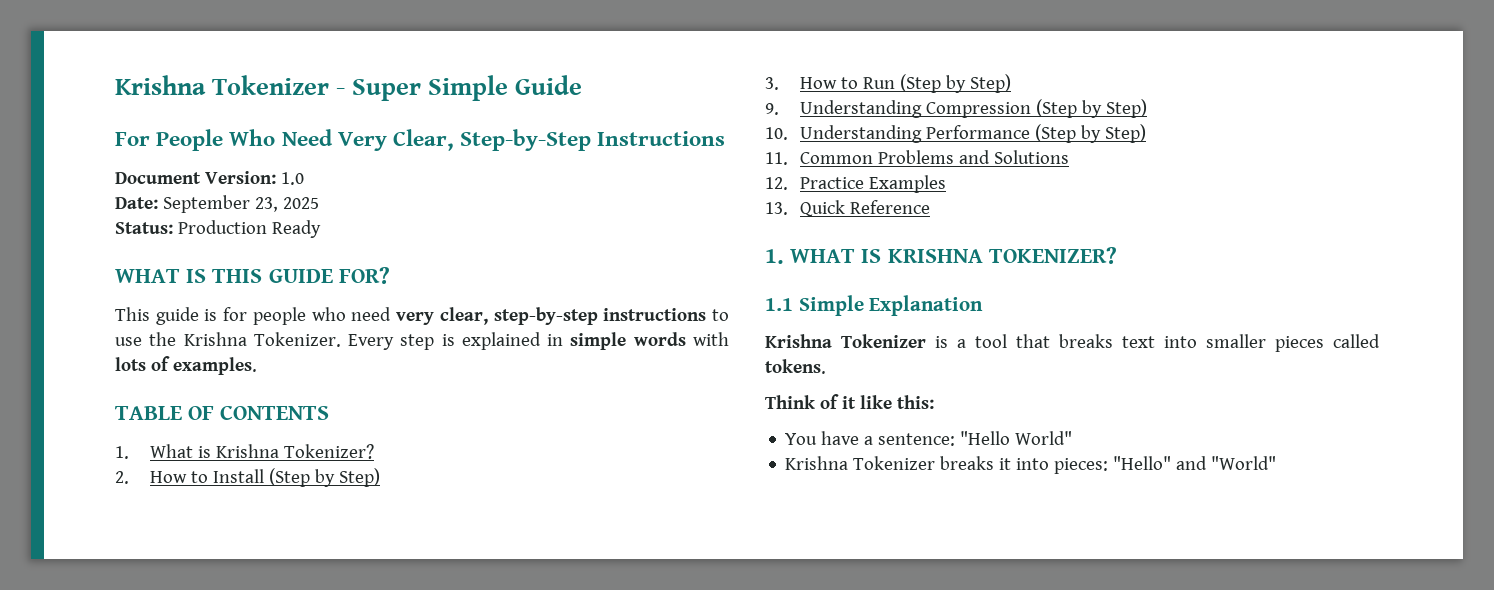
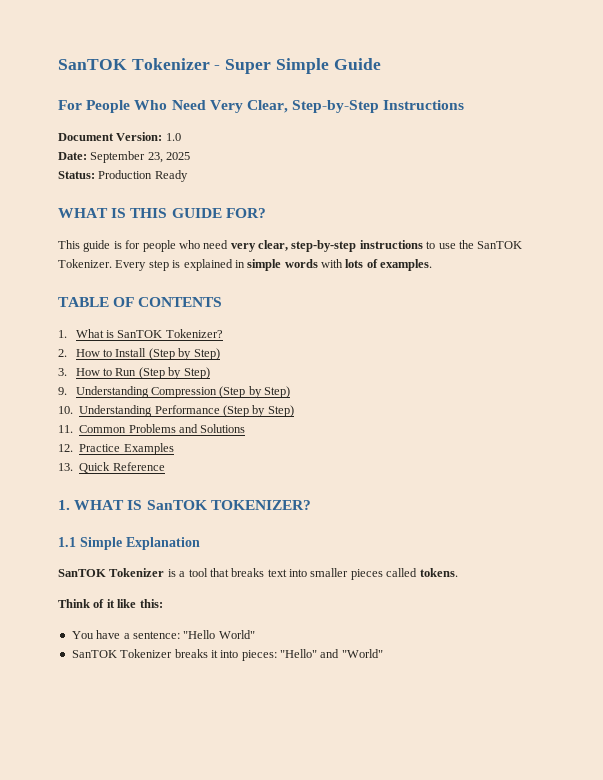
[115,75,206,95] Krishna -> [58,59,127,70] SanTOK
[183,332,247,346] Krishna -> [477,241,523,249] SanTOK
[215,444,279,458] Krishna -> [117,330,163,338] SanTOK
[887,249,983,263] KRISHNA -> [146,500,207,510] SanTOK
[765,334,832,348] Krishna -> [58,569,106,577] SanTOK
[785,456,849,470] Krishna -> [71,650,117,658] SanTOK

